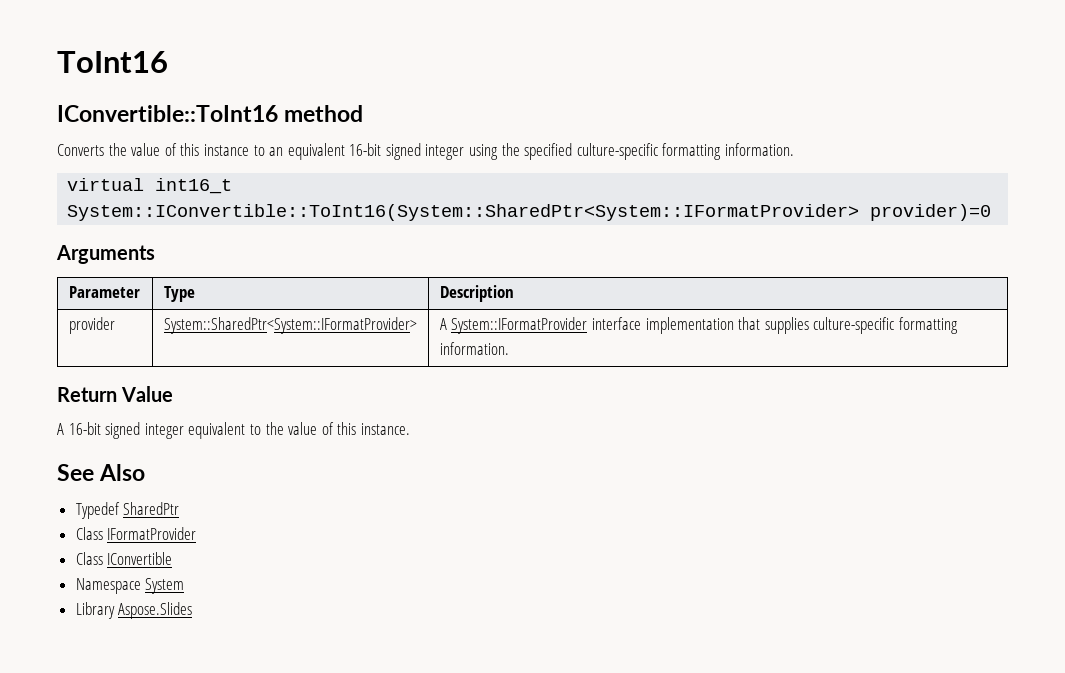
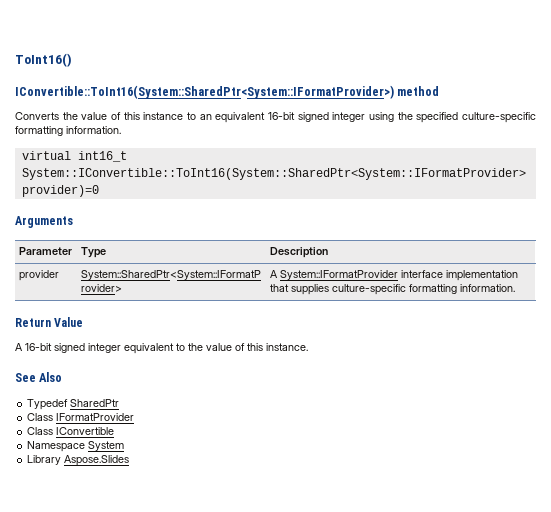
[57,51,168,73] [57,105,278,122] ToInt16 // IConvertible::ToInt16 -> [15,53,72,67] [15,85,394,99] ToInt16() // IConvertible::ToInt16(System::SharedPtr<System::IFormatProvider>)

